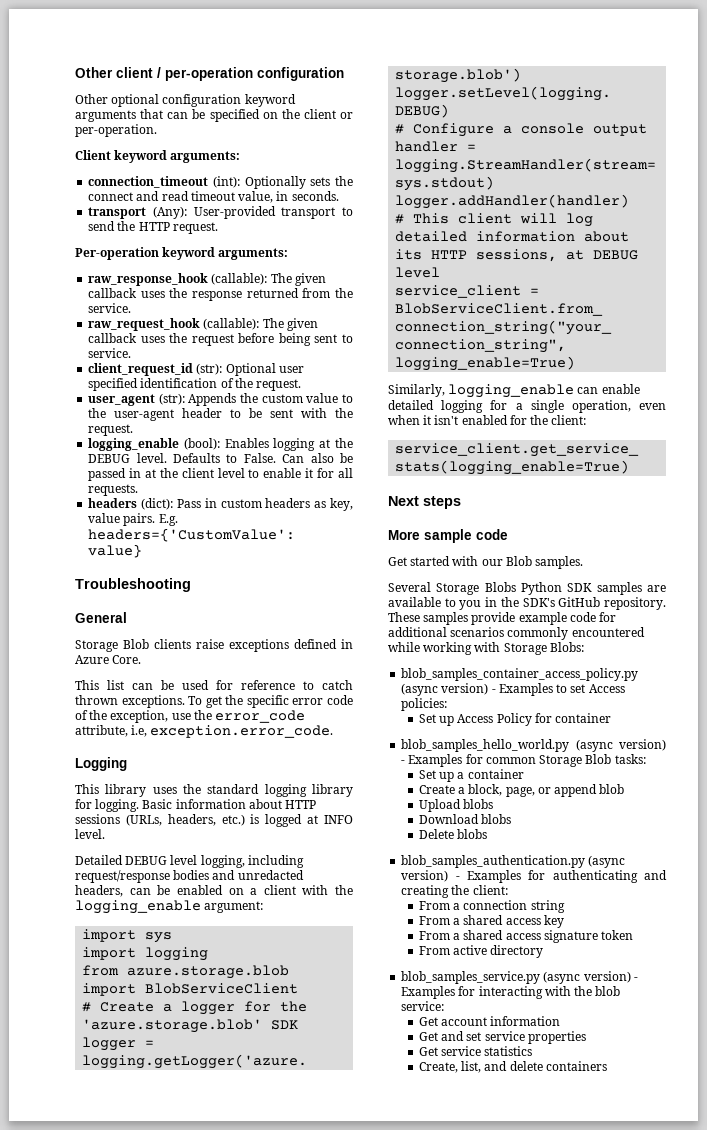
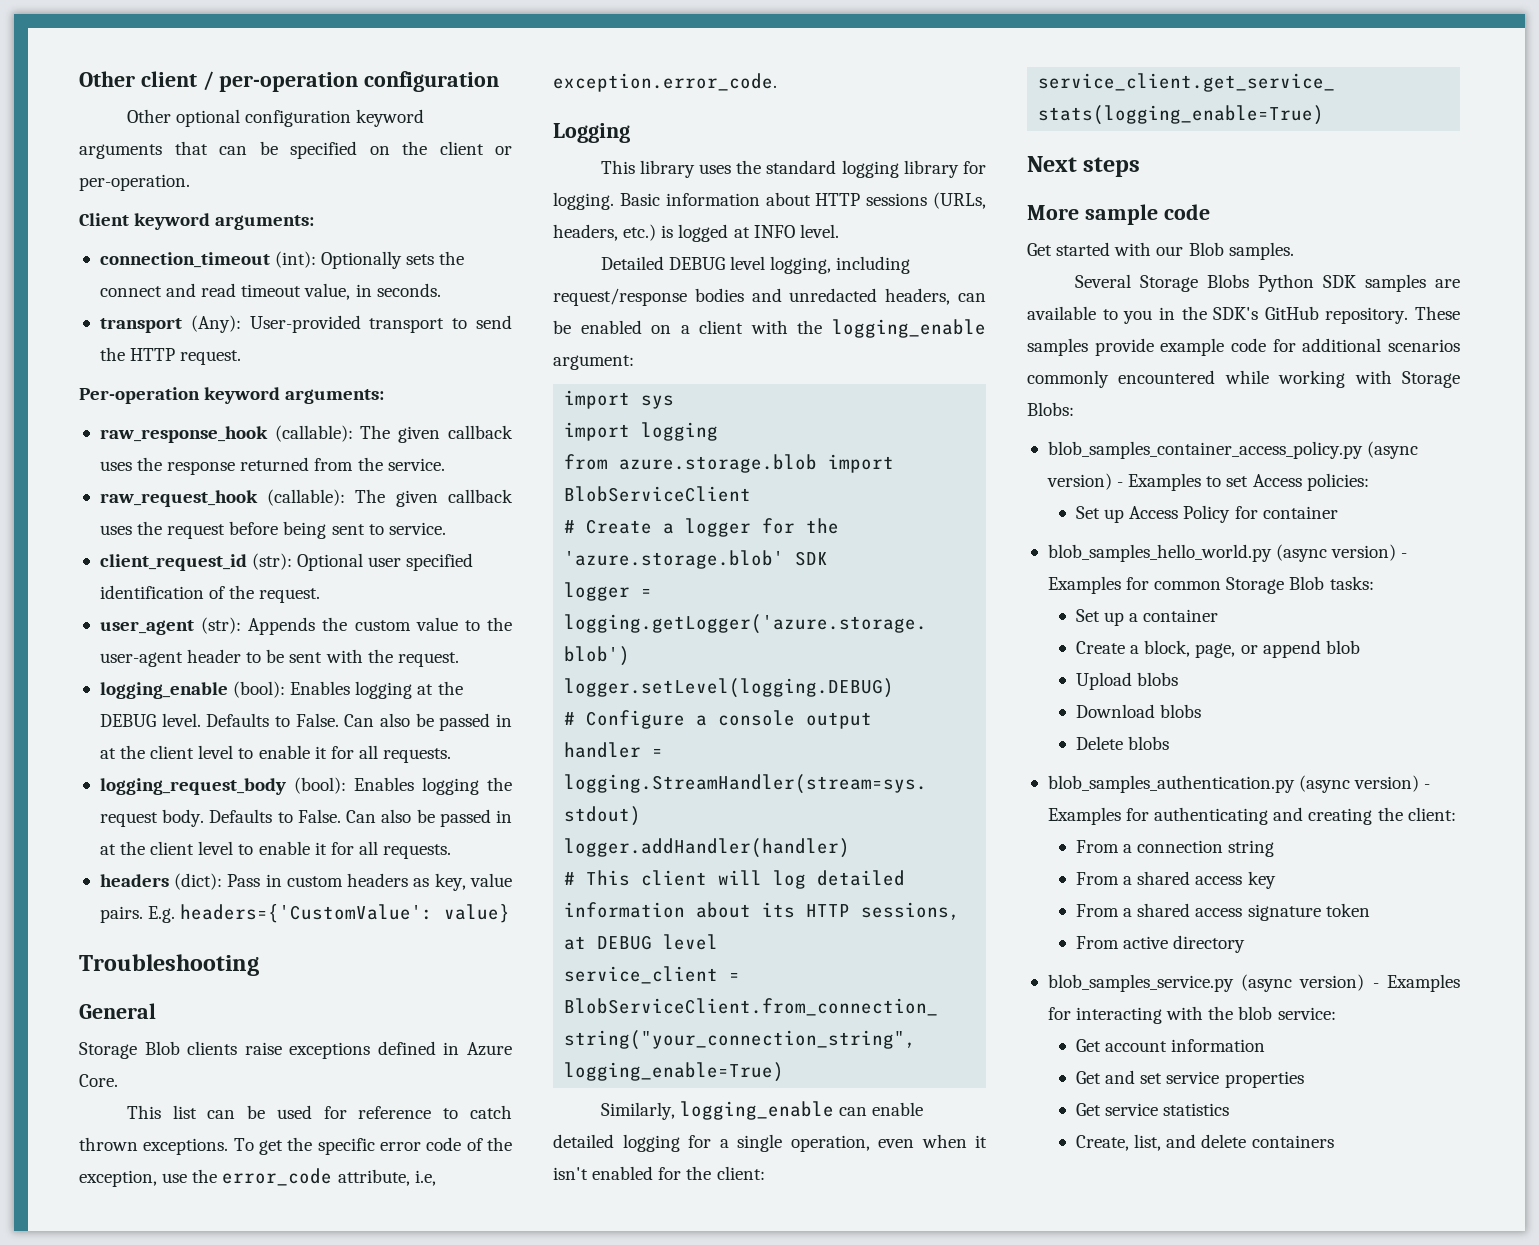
(139, 490) none -> [99,777,513,795] [99,809,513,827] [99,841,452,859] // logging_request_body (bool): Enables logging the request body. Defaults to False. Can also be passed in at the client level to enable it for all requests.

